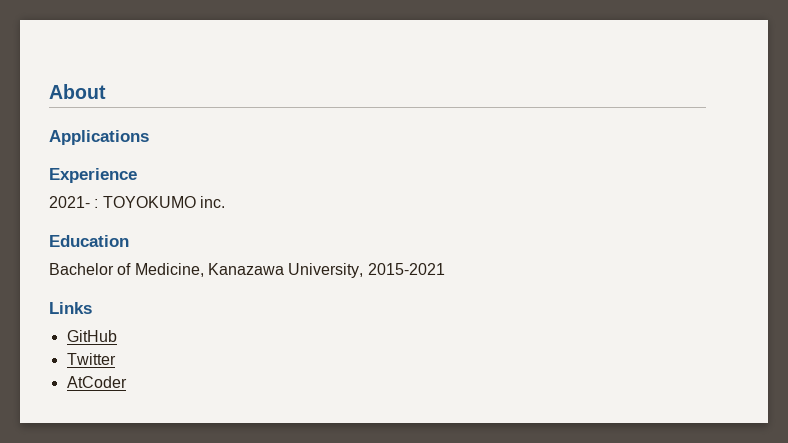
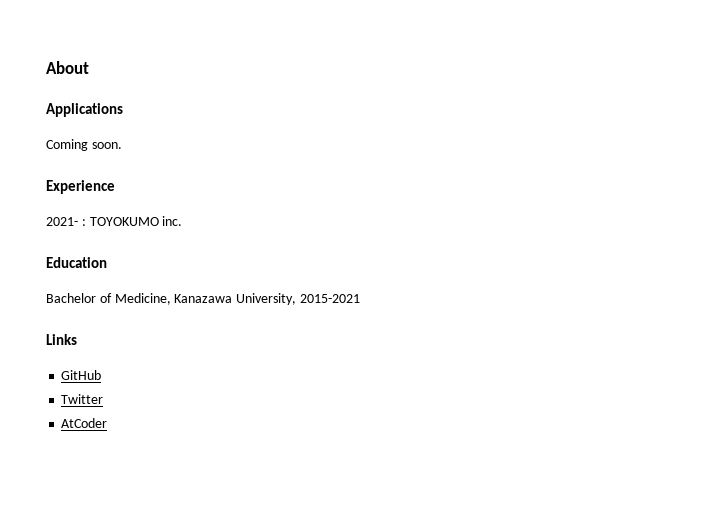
(149, 137) none -> [46,139,122,151] // Coming soon.

